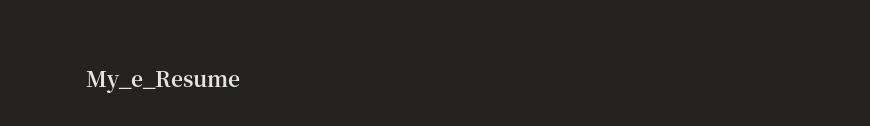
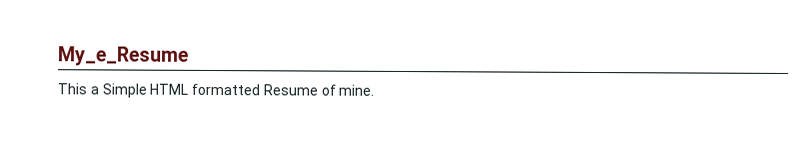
(240, 82) none -> [57,83,375,98] // This a Simple HTML formatted Resume of mine.

